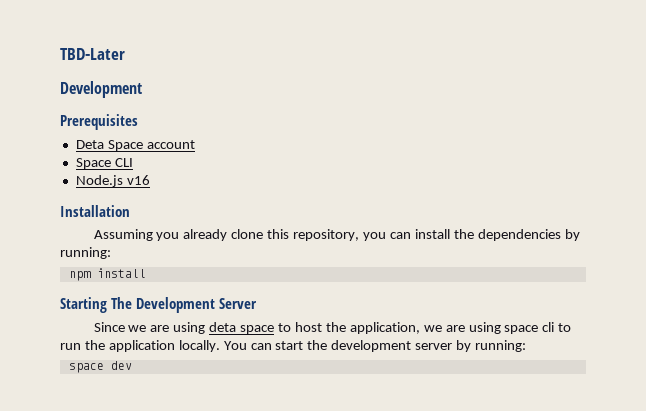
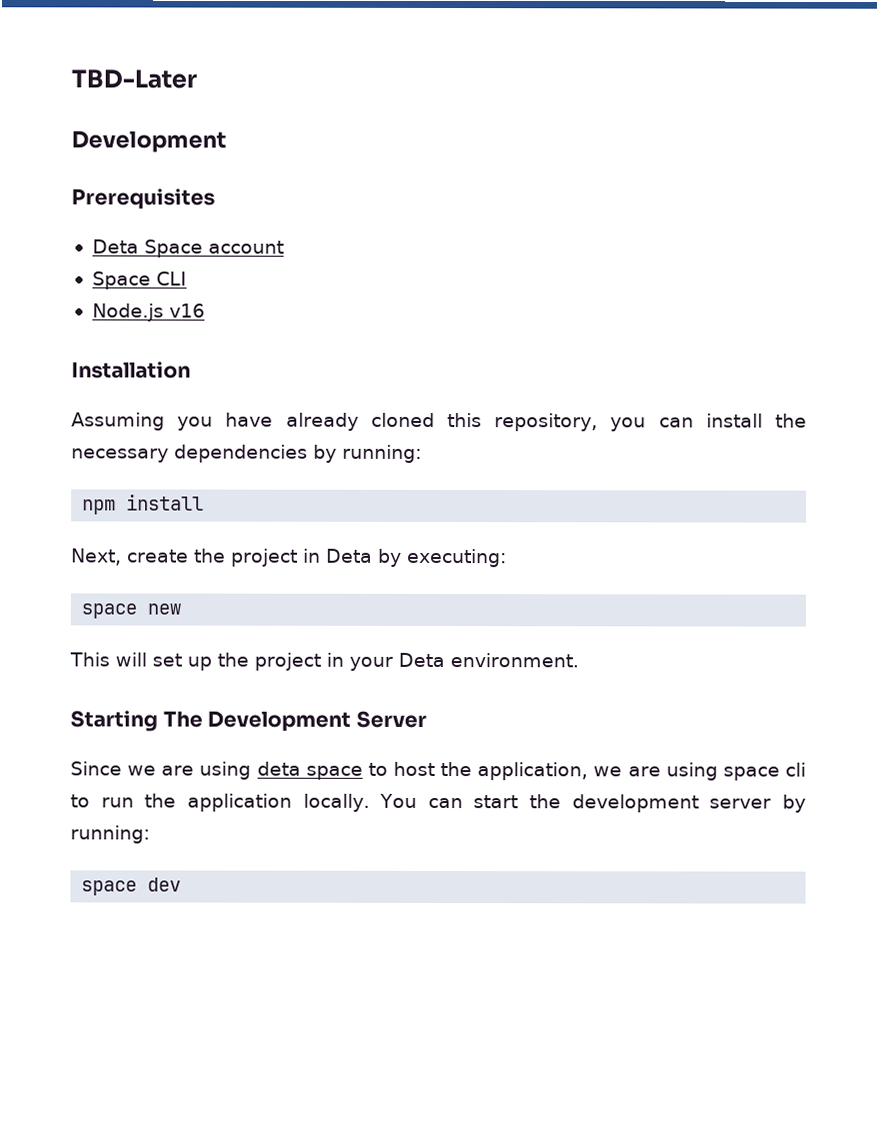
[183,229,264,241] already clone -> [225,412,435,431] have already cloned
(474, 234) none -> [71,448,169,463] necessary
(146, 273) none -> [71,548,507,568] [81,603,182,619] [69,652,579,671] // Next, create the project in Deta by executing: // space new // This will set up the project in your Deta environment.

